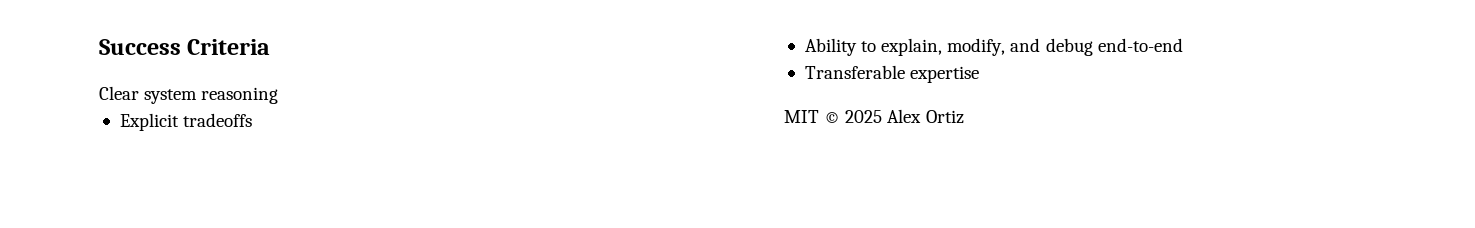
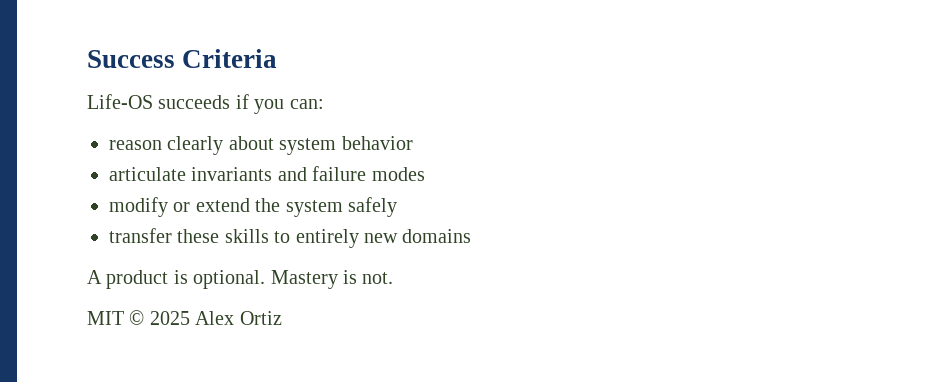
[99,86,279,104] [119,113,253,131] [804,38,1183,56] [804,65,980,83] Clear system reasoning // Explicit tradeoffs // Ability to explain, modify, and debug end-to-end // Transferable expertise -> [87,94,324,114] [109,136,413,155] [109,166,425,181] [109,197,397,217] [109,228,472,248] [87,270,394,289] Life-OS succeeds if you can: // reason clearly about system behavior // articulate invariants and failure modes // modify or extend the system safely // transfer these skills to entirely new domains // A product is optional. Mastery is not.

